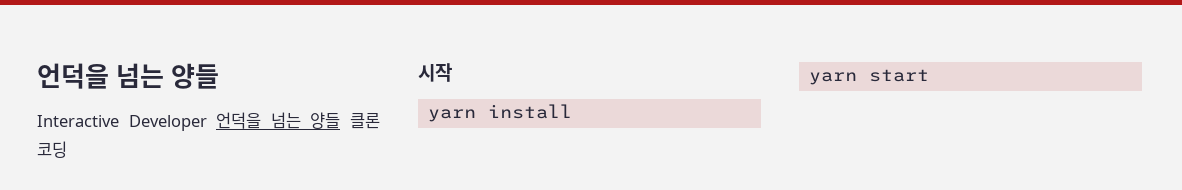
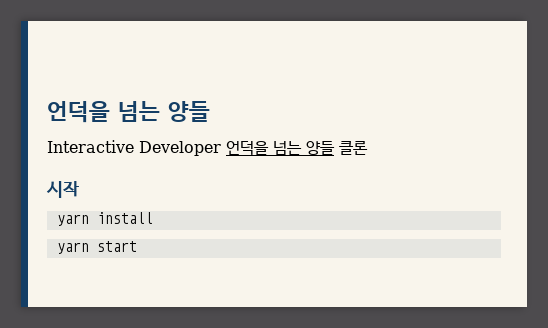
[37,141,67,158] 코딩 -> (368, 148) none

